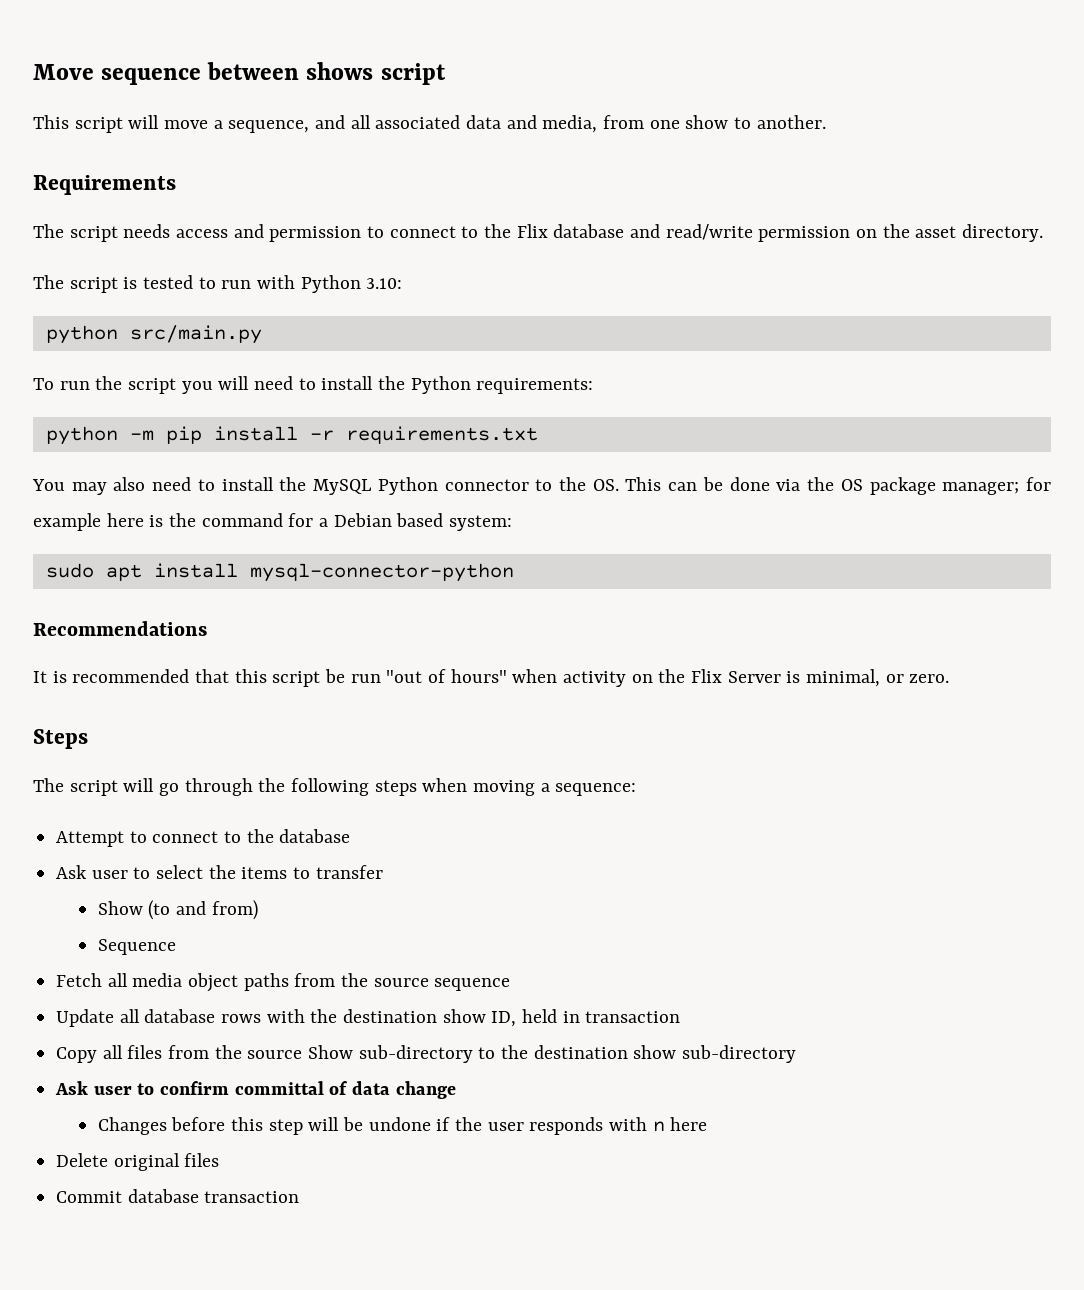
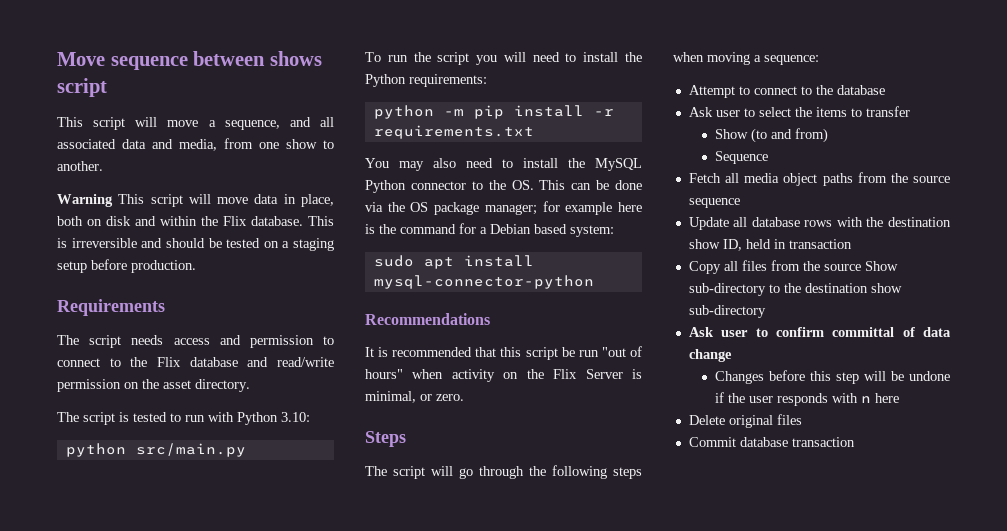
(826, 122) none -> [57,194,334,207] [57,216,334,226] [57,238,334,251] [57,259,196,273] // Warning This script will move data in place, both on disk and within the Flix database. This is irreversible and should be tested on a staging setup before production.

